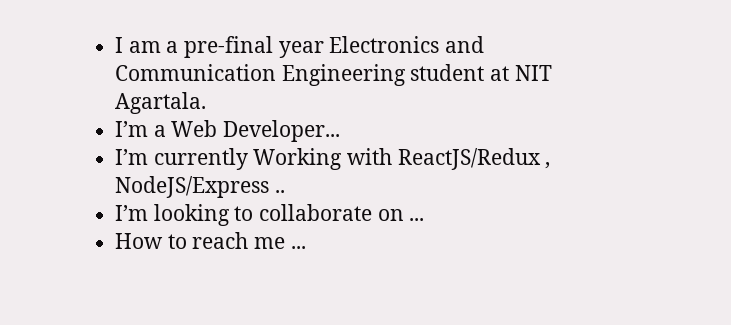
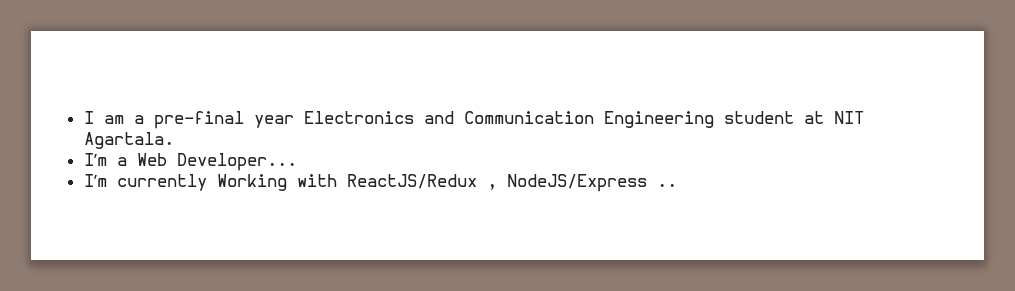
[115,204,425,226] [115,232,306,249] // I’m looking to collaborate on ... // How to reach me ... -> (677, 185) none

